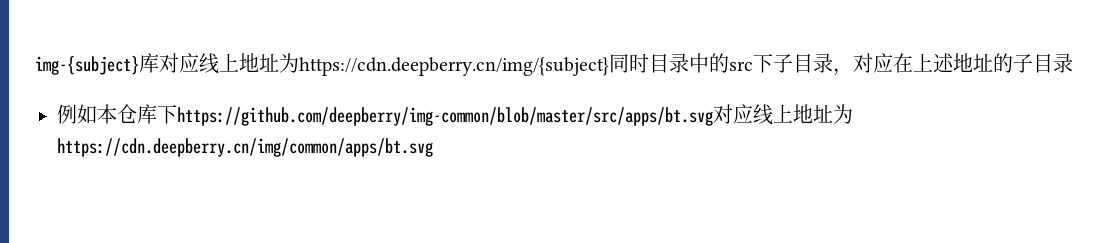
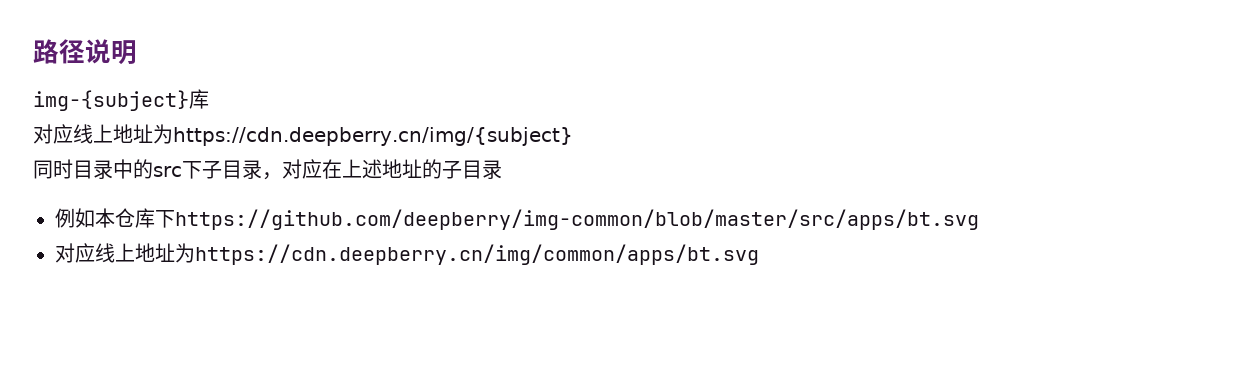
(35, 65) none -> [33,39,137,65] 路径说明 //
(159, 63) none -> (209, 99) //
(609, 66) none -> (573, 136) //
(713, 116) none -> (979, 219) //

